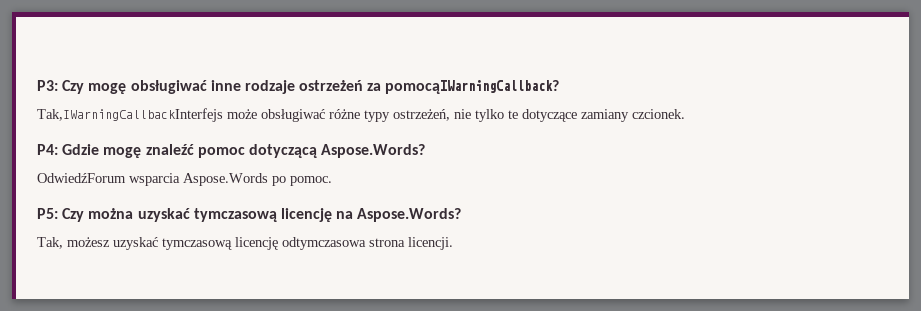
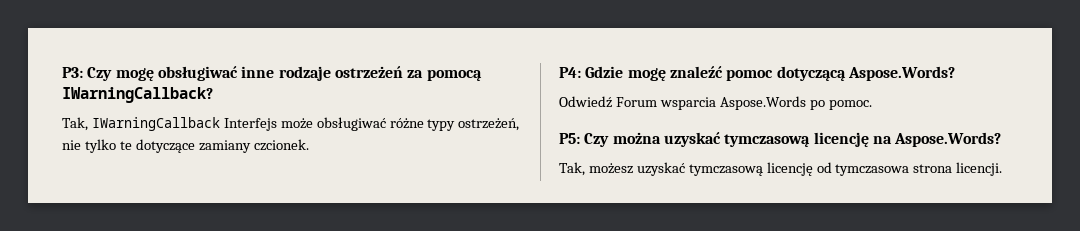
[385,80,560,94] [37,108,223,122] pomocąIWarningCallback? // Tak,IWarningCallbackInterfejs -> [426,70,482,81] [62,87,213,103] [62,117,277,131] pomocą IWarningCallback? // Tak, IWarningCallback Interfejs
[37,173,126,183] OdwiedźForum -> [559,96,657,108] Odwiedź Forum
[282,237,366,250] odtymczasowa -> [816,162,910,176] od tymczasowa

